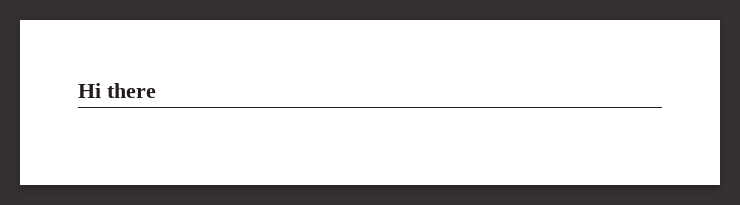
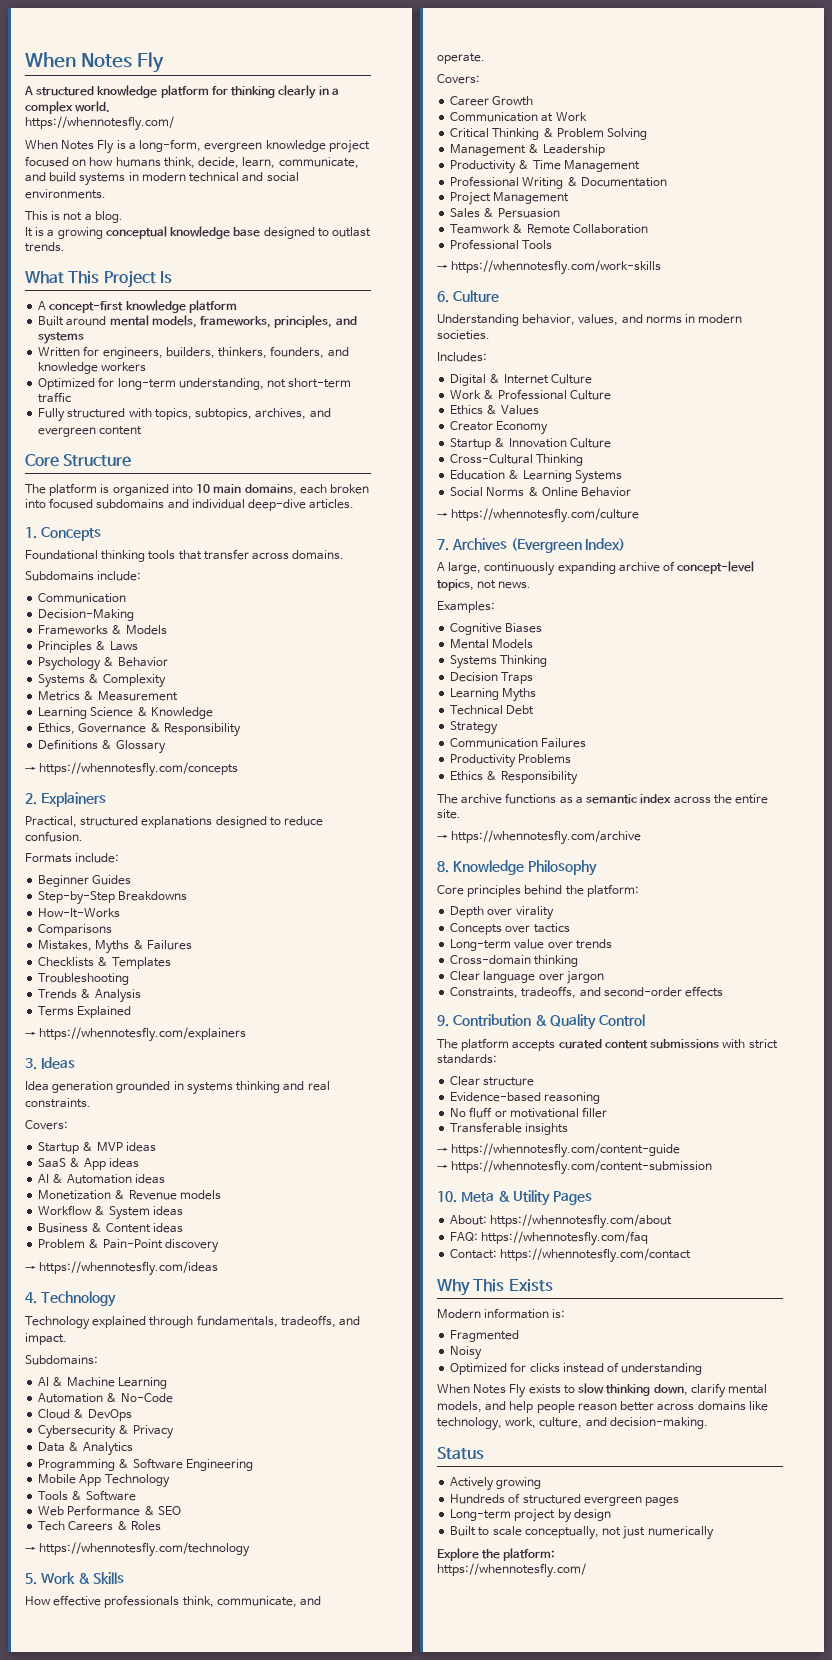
[78,83,156,98] Hi there -> [25,52,164,73] [24,85,339,99] [25,101,111,114] [25,116,174,131] [25,139,370,154] [25,156,359,169] [25,172,299,186] [25,189,106,199] [25,211,123,223] [25,226,372,239] [25,242,65,252] [25,270,172,288] [38,300,237,313] [38,315,357,328] [38,332,85,344] [38,346,349,359] [38,362,147,374] [38,377,352,390] [38,392,72,403] [38,408,331,422] [38,426,143,437] [25,454,132,467] [25,483,370,496] [25,498,355,511] [25,527,101,541] [25,549,345,562] [25,571,142,581] [38,593,127,603] [38,609,135,621] [38,625,167,635] [38,641,138,653] [38,657,168,671] [38,674,166,688] [38,691,178,701] [38,707,213,719] [38,723,241,737] [38,739,166,754] [25,762,239,777] [25,792,106,807] [25,816,324,828] [25,831,83,842] [25,853,120,863] [38,875,132,887] [38,891,188,905] [38,908,121,918] [38,924,113,936] [38,940,192,954] [38,957,171,969] [38,973,130,985] [38,989,141,1003] [38,1006,132,1018] [25,1027,247,1042] [25,1057,75,1070] [25,1081,330,1095] [25,1098,91,1108] [25,1120,68,1130] [38,1142,156,1154] [38,1158,139,1170] [38,1174,165,1184] [38,1190,221,1200] [38,1205,183,1220] [38,1223,183,1233] [38,1239,219,1253] [25,1261,219,1276] [25,1291,116,1307] [25,1315,361,1330] [25,1333,67,1345] [25,1355,98,1365] [38,1377,167,1389] [38,1393,173,1403] [38,1409,132,1421] [38,1425,174,1439] [38,1442,133,1456] [38,1458,253,1471] [38,1474,170,1488] [38,1490,136,1501] [38,1505,181,1516] [38,1521,161,1531] [25,1542,251,1557] [25,1572,125,1585] [25,1595,322,1608] [437,53,485,64] [437,74,480,84] [450,96,534,106] [450,112,587,122] [450,128,648,140] [450,144,605,156] [450,160,640,174] [450,176,667,189] [450,192,570,205] [450,208,560,218] [450,224,648,234] [450,239,553,250] [437,260,662,275] [437,290,499,303] [437,314,743,326] [437,330,490,340] [437,352,487,362] [450,374,592,386] [450,389,611,400] [450,405,539,415] [450,421,549,435] [450,438,611,450] [450,454,584,466] [450,470,622,484] [450,487,632,497] [437,508,640,523] [437,538,626,553] [437,561,755,576] [437,579,532,591] [437,601,495,613] [450,623,543,635] [450,639,534,649] [450,655,548,669] [450,672,534,684] [450,688,537,702] [450,705,535,715] [450,721,499,735] [450,738,587,748] [450,754,572,768] [450,771,578,785] [437,793,769,804] [437,809,461,819] [437,830,642,845] [437,860,597,876] [437,884,639,897] [450,906,554,920] [450,923,570,935] [450,939,612,951] [450,955,579,967] [450,971,604,984] [450,986,724,999] [437,1014,646,1030] [437,1038,778,1051] [437,1054,497,1064] [450,1076,535,1086] [450,1092,601,1104] [450,1107,608,1118] [450,1122,569,1135] [437,1143,681,1158] [437,1160,713,1175] [437,1190,593,1206] [450,1214,673,1229] [450,1231,649,1246] [450,1248,692,1263] [437,1279,553,1296] [437,1308,566,1319] [450,1330,520,1342] [450,1346,483,1360] [450,1362,703,1375] [437,1383,768,1398] [437,1401,768,1413] [437,1417,708,1431] [437,1447,484,1460] [450,1477,542,1491] [450,1493,680,1506] [450,1509,611,1523] [450,1526,714,1540] [437,1548,556,1561] [437,1563,586,1578] When Notes Fly // A structured knowledge platform for thinking clearly in a complex world. // https://whennotesfly.com/ // When Notes Fly is a long-form, evergreen knowledge project focused on how humans think, decide, learn, communicate, and build systems in modern technical and social environments. // This is not a blog. // It is a growing conceptual knowledge base designed to outlast trends. // What This Project Is // A concept-first knowledge platform // Built around mental models, frameworks, principles, and systems // Written for engineers, builders, thinkers, founders, and knowledge workers // Optimized for long-term understanding, not short-term traffic // Fully structured with topics, subtopics, archives, and evergreen content // Core Structure // The platform is organized into 10 main domains, each broken into focused subdomains and individual deep-dive articles. // 1. Concepts // Foundational thinking tools that transfer across domains. // Subdomains include: // Communication // Decision-Making // Frameworks & Models // Principles & Laws // Psychology & Behavior // Systems & Complexity // Metrics & Measurement // Learning Science & Knowledge // Ethics, Governance & Responsibility // Definitions & Glossary // → https://whennotesfly.com/concepts // 2. Explainers // Practical, structured explanations designed to reduce confusion. // Formats include: // Beginner Guides // Step-by-Step Breakdowns // How-It-Works // Comparisons // Mistakes, Myths & Failures // Checklists & Templates // Troubleshooting // Trends & Analysis // Terms Explained // → https://whennotesfly.com/explainers // 3. Ideas // Idea generation grounded in systems thinking and real constraints. // Covers: // Startup & MVP ideas // SaaS & App ideas // AI & Automation ideas // Monetization & Revenue models // Workflow & System ideas // Business & Content ideas // Problem & Pain-Point discovery // → https://whennotesfly.com/ideas // 4. Technology // Technology explained through fundamentals, tradeoffs, and impact. // Subdomains: // AI & Machine Learning // Automation & No-Code // Cloud & DevOps // Cybersecurity & Privacy // Data & Analytics // Programming & Software Engineering // Mobile App Technology // Tools & Software // Web Performance & SEO // Tech Careers & Roles // → https://whennotesfly.com/technology // 5. Work & Skills // How effective professionals think, communicate, and operate. // Covers: // Career Growth // Communication at Work // Critical Thinking & Problem Solving // Management & Leadership // Productivity & Time Management // Professional Writing & Documentation // Project Management // Sales & Persuasion // Teamwork & Remote Collaboration // Professional Tools // → https://whennotesfly.com/work-skills // 6. Culture // Understanding behavior, values, and norms in modern societies. // Includes: // Digital & Internet Culture // Work & Professional Culture // Ethics & Values // Creator Economy // Startup & Innovation Culture // Cross-Cultural Thinking // Education & Learning Systems // Social Norms & Online Behavior // → https://whennotesfly.com/culture // 7. Archives (Evergreen Index) // A large, continuously expanding archive of concept-level topics, not news. // Examples: // Cognitive Biases // Mental Models // Systems Thinking // Decision Traps // Learning Myths // Technical Debt // Strategy // Communication Failures // Productivity Problems // Ethics & Responsibility // The archive functions as a semantic index across the entire site. // → https://whennotesfly.com/archive // 8. Knowledge Philosophy // Core principles behind the platform: // Depth over virality // Concepts over tactics // Long-term value over trends // Cross-domain thinking // Clear language over jargon // Constraints, tradeoffs, and second-order effects // 9. Contribution & Quality Control // The platform accepts curated content submissions with strict standards: // Clear structure // Evidence-based reasoning // No fluff or motivational filler // Transferable insights // → https://whennotesfly.com/content-guide // → https://whennotesfly.com/content-submission // 10. Meta & Utility Pages // About: https://whennotesfly.com/about // FAQ: https://whennotesfly.com/faq // Contact: https://whennotesfly.com/contact // Why This Exists // Modern information is: // Fragmented // Noisy // Optimized for clicks instead of understanding // When Notes Fly exists to slow thinking down, clarify mental models, and help people reason better across domains like technology, work, culture, and decision-making. // Status // Actively growing // Hundreds of structured evergreen pages // Long-term project by design // Built to scale conceptually, not just numerically // Explore the platform: // https://whennotesfly.com/

